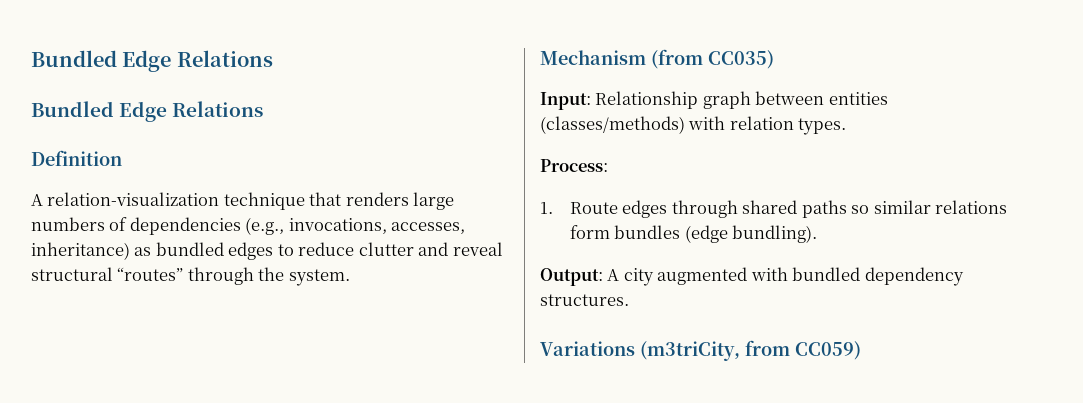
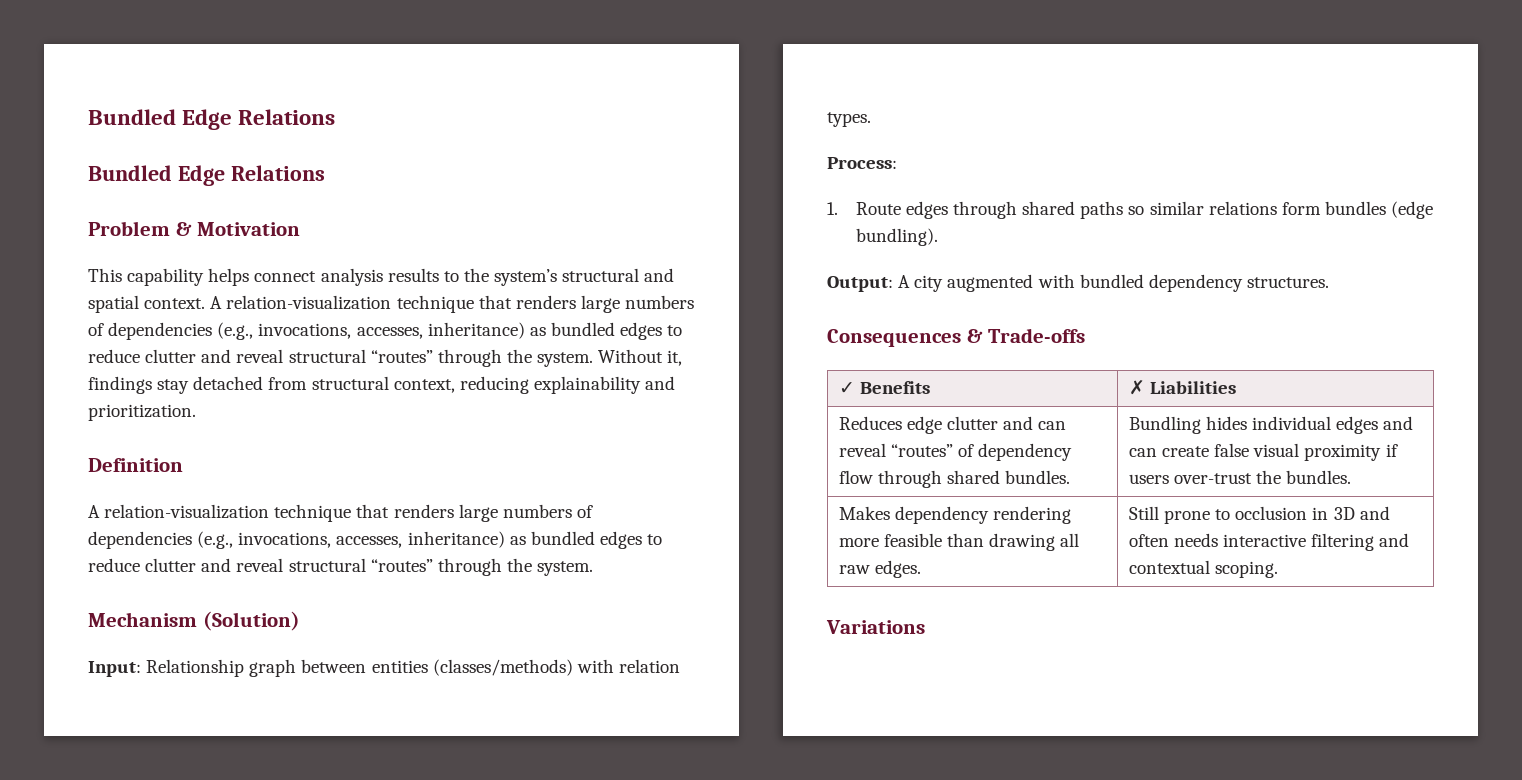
(264, 109) none -> [88,221,301,236] [88,268,675,286] [88,295,695,313] [88,322,683,340] [88,349,683,367] [88,376,676,394] [88,404,196,421] // Problem & Motivation // This capability helps connect analysis results to the system’s structural and spatial context. A relation-visualization technique that renders large numbers of dependencies (e.g., invocations, accesses, inheritance) as bundled edges to reduce clutter and reveal structural “routes” through the system. Without it, findings stay detached from structural context, reducing explainability and prioritization.
[651,49,774,69] (from CC035) -> [202,611,300,631] (Solution)
[540,340,861,361] Variations (m3triCity, from CC059) -> [827,328,1086,347] [838,381,931,394] [1128,380,1237,395] [838,416,1067,434] [838,443,1073,461] [838,470,1071,488] [1128,416,1414,434] [1128,443,1398,461] [1128,470,1352,484] [838,506,1072,524] [838,533,1080,551] [838,560,922,578] [1128,506,1390,524] [1128,533,1410,551] [1128,560,1279,578] [826,620,925,634] Consequences & Trade-offs // ✓ Benefits | ✗ Liabilities // Reduces edge clutter and can reveal “routes” of dependency flow through shared bundles. | Bundling hides individual edges and can create false visual proximity if users over-trust the bundles. // Makes dependency rendering more feasible than drawing all raw edges. | Still prone to occlusion in 3D and often needs interactive filtering and contextual scoping. // Variations

